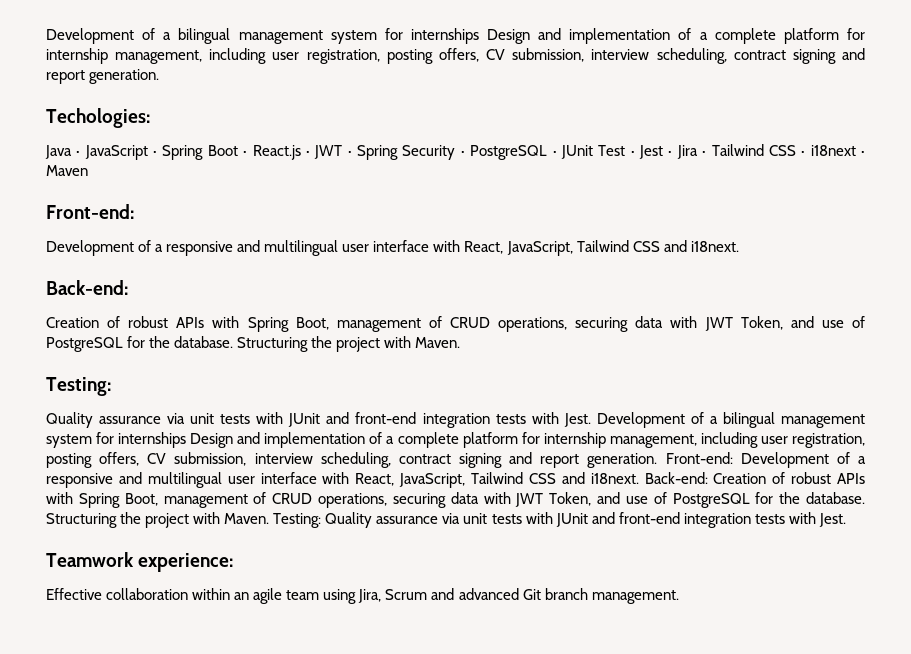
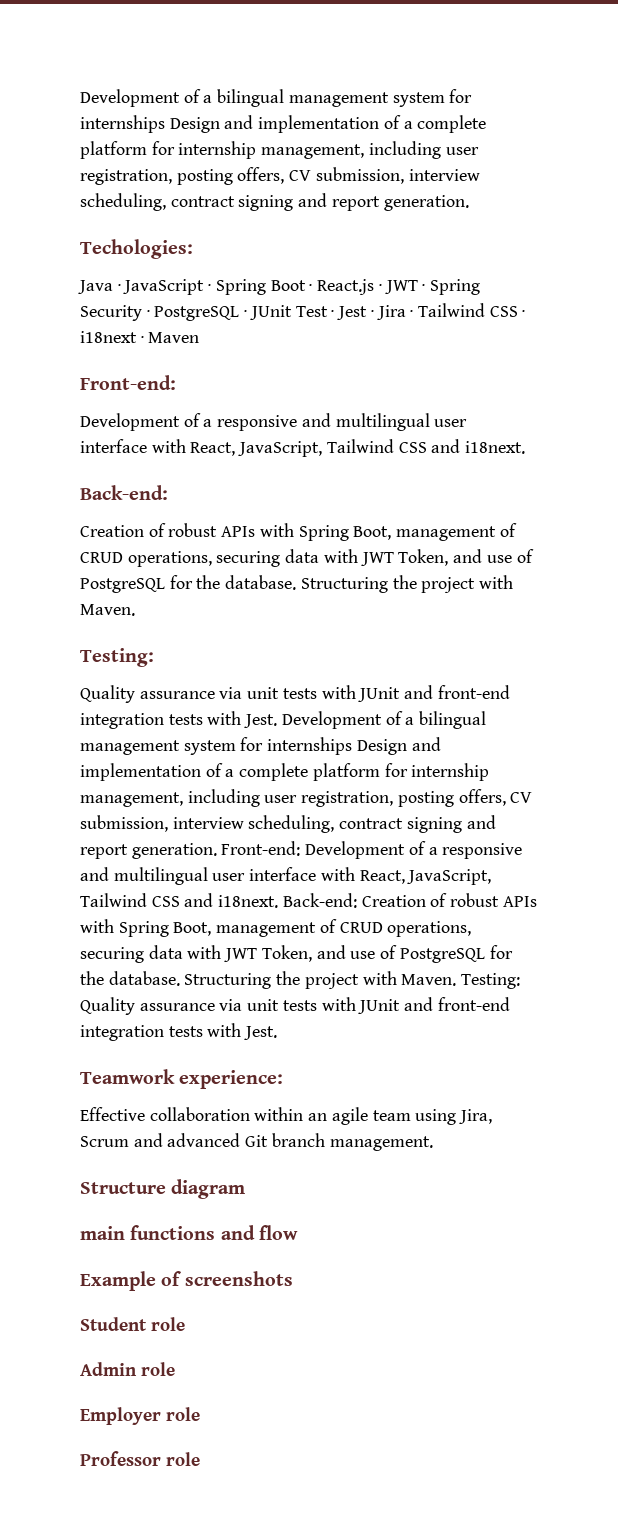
(679, 597) none -> [80,1179,246,1199] [80,1225,298,1240] [80,1271,293,1291] [80,1317,185,1331] [80,1362,175,1376] [80,1407,200,1425] [80,1451,200,1466] // Structure diagram // main functions and flow // Example of screenshots // Student role // Admin role // Employer role // Professor role

